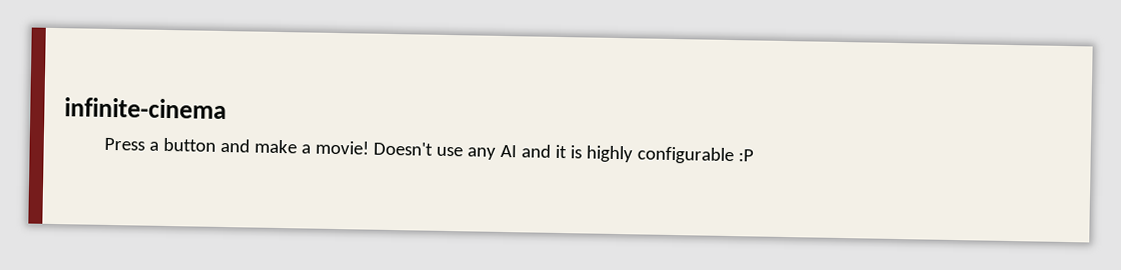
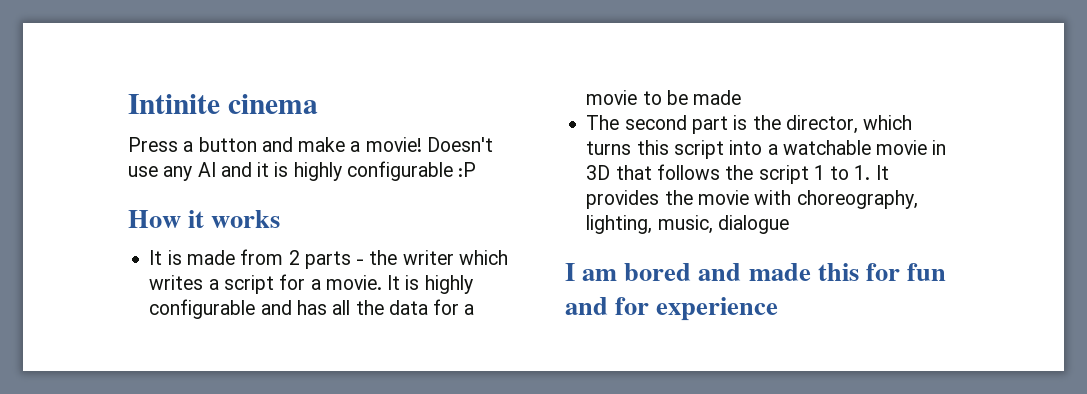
[64,97,227,120] infinite-cinema -> [128,94,318,114] Intinite cinema
(754, 155) none -> [128,210,281,228] [149,249,508,269] [149,274,473,294] [149,299,475,319] [586,90,742,105] [586,115,913,134] [586,140,947,159] [586,164,889,184] [586,190,918,209] [586,215,789,234] [565,263,947,281] [565,297,779,321] // How it works // It is made from 2 parts - the writer which writes a script for a movie. It is highly configurable and has all the data for a movie to be made // The second part is the director, which turns this script into a watchable movie in 3D that follows the script 1 to 1. It provides the movie with choreography, lighting, music, dialogue // I am bored and made this for fun and for experience

